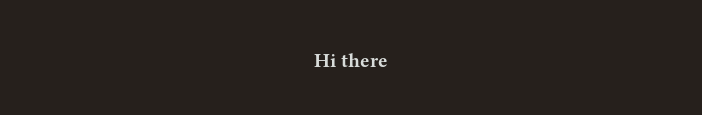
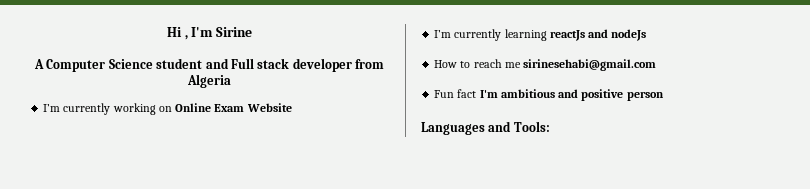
[341,53,389,67] there -> [184,27,253,40] [34,58,384,72] [187,74,231,88] [43,103,292,115] [434,29,647,41] [434,59,657,71] [434,89,664,101] [421,121,550,135] , I'm Sirine // A Computer Science student and Full stack developer from Algeria // I’m currently working on Online Exam Website // I’m currently learning reactJs and nodeJs // How to reach me sirinesehabi@gmail.com // Fun fact I'm ambitious and positive person // Languages and Tools:

